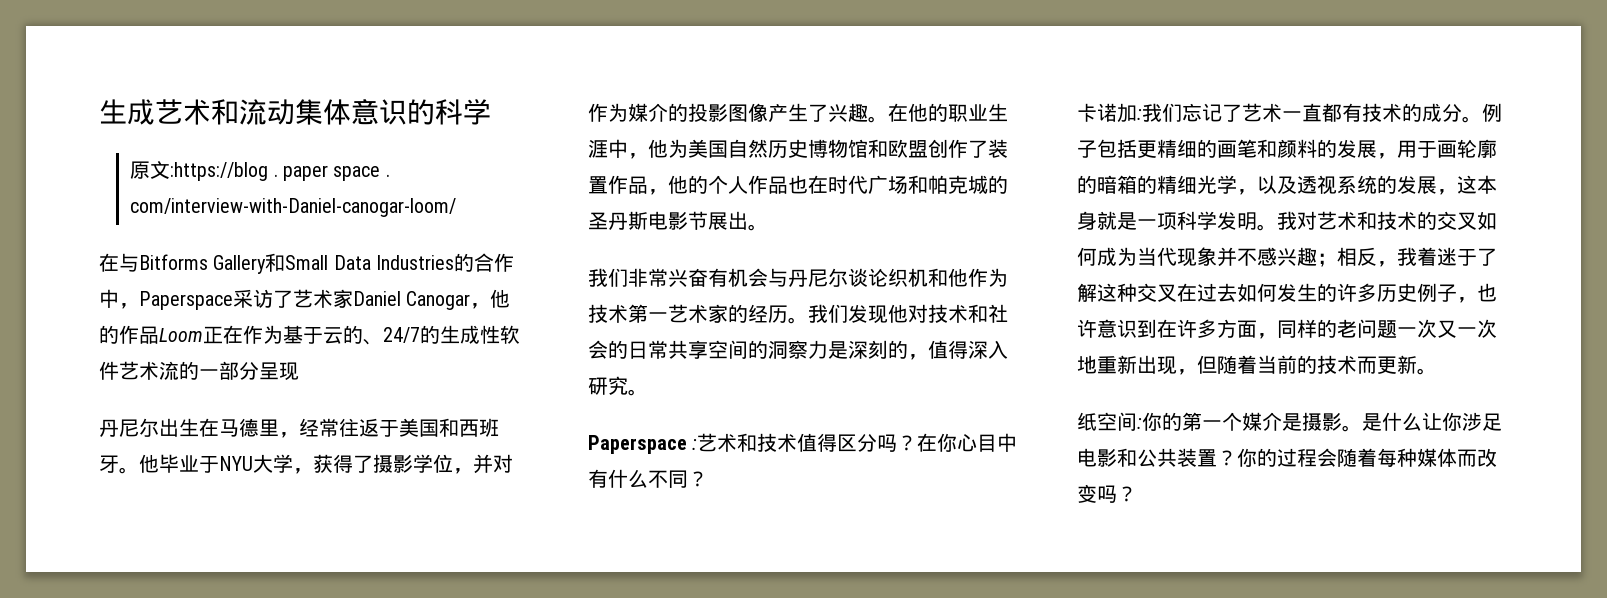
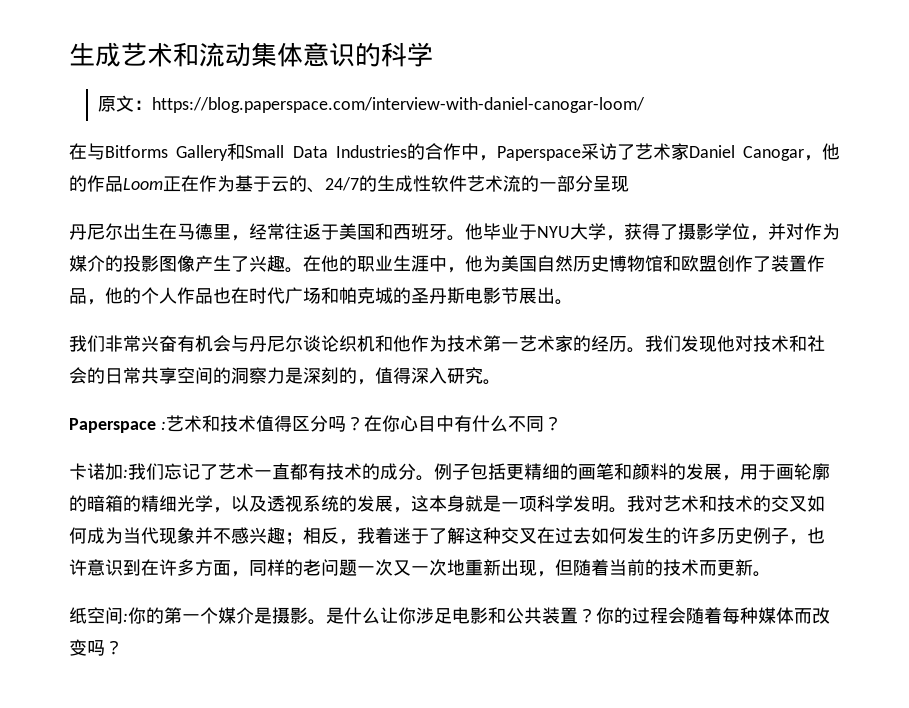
[170,162,390,181] [130,198,457,217] :https://blog . paper space . com/interview-with-Daniel-canogar-loom/ -> [134,97,646,113] ：https://blog.paperspace.com/interview-with-daniel-canogar-loom/

